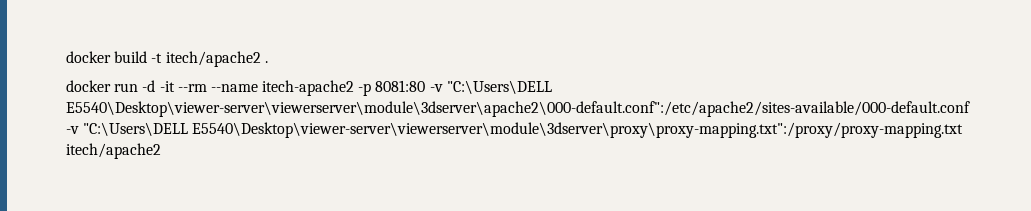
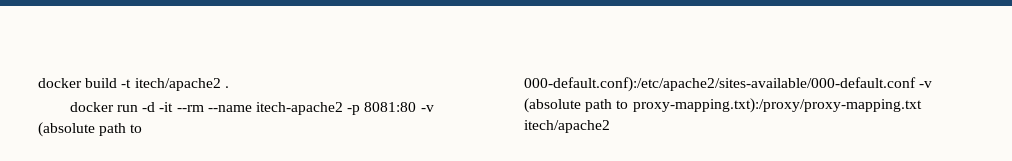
[446,80,552,94] [66,101,970,117] [66,122,964,138] "C:\Users\DELL E5540\Desktop\viewer-server\viewerserver\module\3dserver\apache2\000-default.conf":/etc/apache2/sites-available/000-default.conf -v "C:\Users\DELL E5540\Desktop\viewer-server\viewerserver\module\3dserver\proxy\proxy-mapping.txt":/proxy/proxy-mapping.txt -> [38,122,143,137] [524,77,933,92] [524,98,922,113] (absolute path to 000-default.conf):/etc/apache2/sites-available/000-default.conf -v (absolute path to proxy-mapping.txt):/proxy/proxy-mapping.txt

